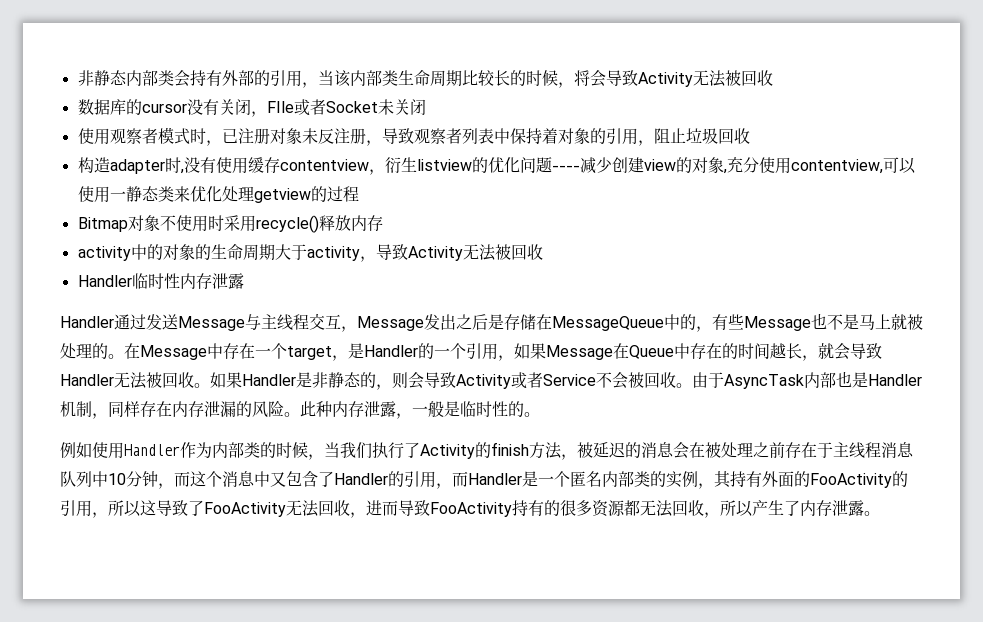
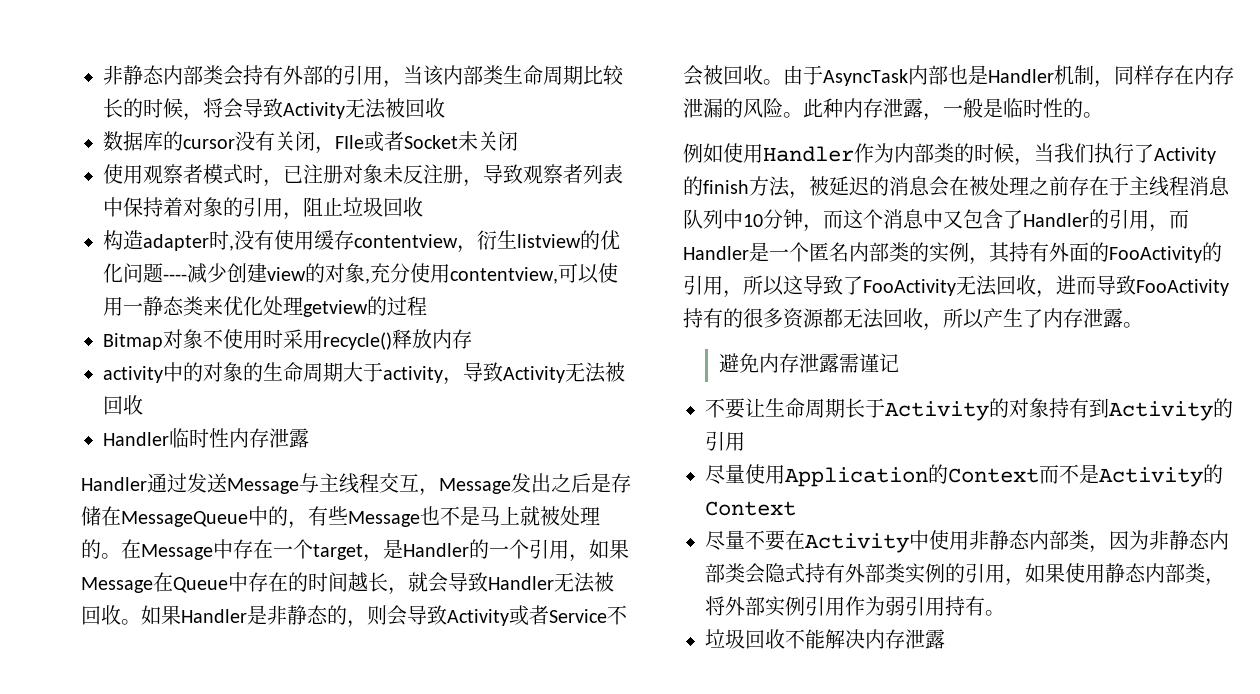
(880, 513) none -> [718,353,899,373] [705,398,1233,421] [705,431,745,451] [705,464,1223,487] [705,501,796,516] [705,530,1229,553] [705,563,1225,586] [705,596,1005,617] [705,629,945,649] // 避免内存泄露需谨记 // 不要让生命周期长于Activity的对象持有到Activity的引用 // 尽量使用Application的Context而不是Activity的Context // 尽量不要在Activity中使用非静态内部类，因为非静态内部类会隐式持有外部类实例的引用，如果使用静态内部类，将外部实例引用作为弱引用持有。 // 垃圾回收不能解决内存泄露

